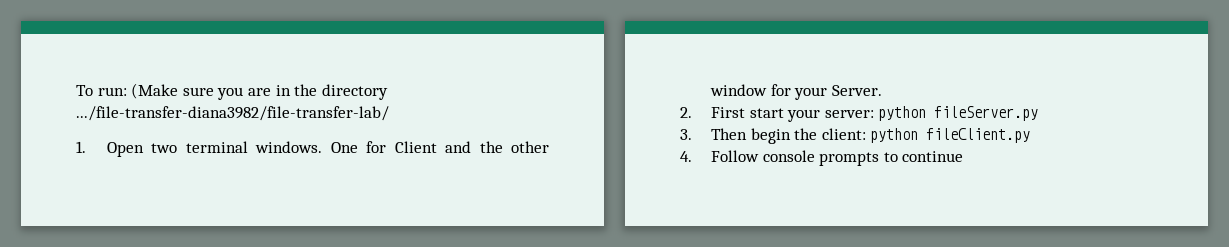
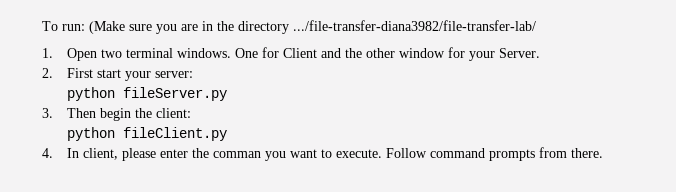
(874, 114) none -> (193, 74) //
(866, 134) none -> (191, 113) //
[710,150,964,166] Follow console prompts to continue -> [66,147,603,161] In client, please enter the comman you want to execute. Follow command prompts from there.

